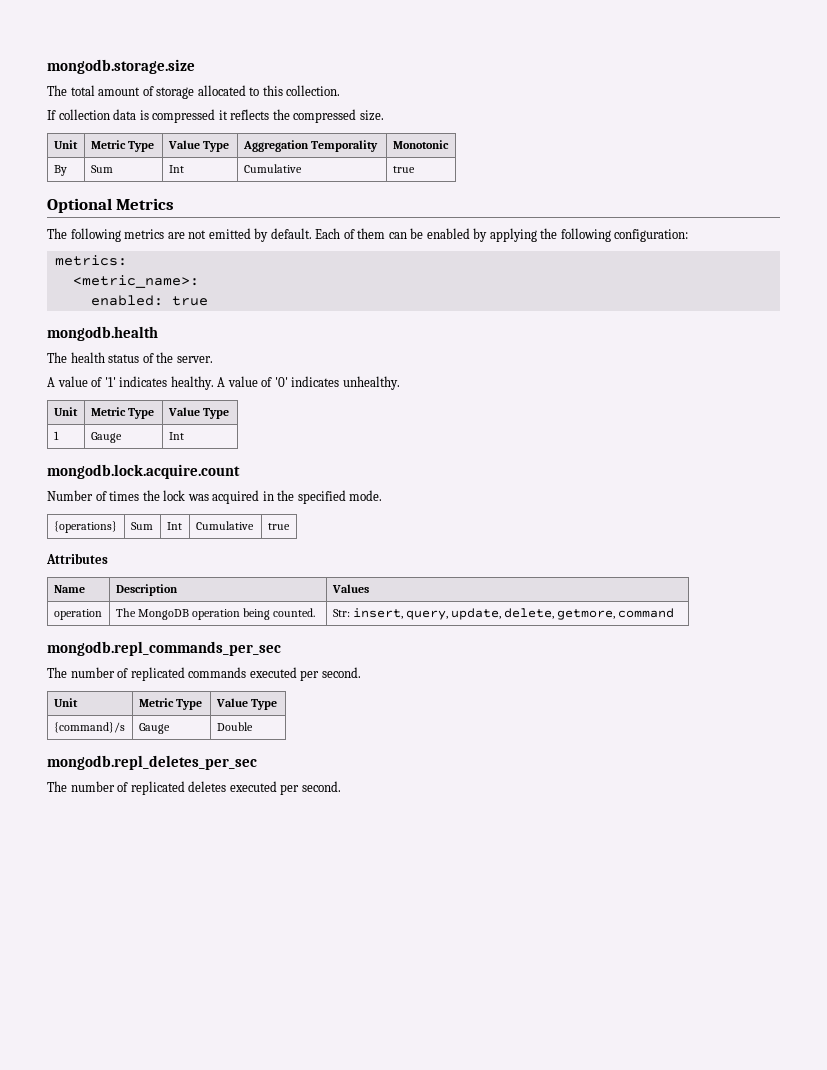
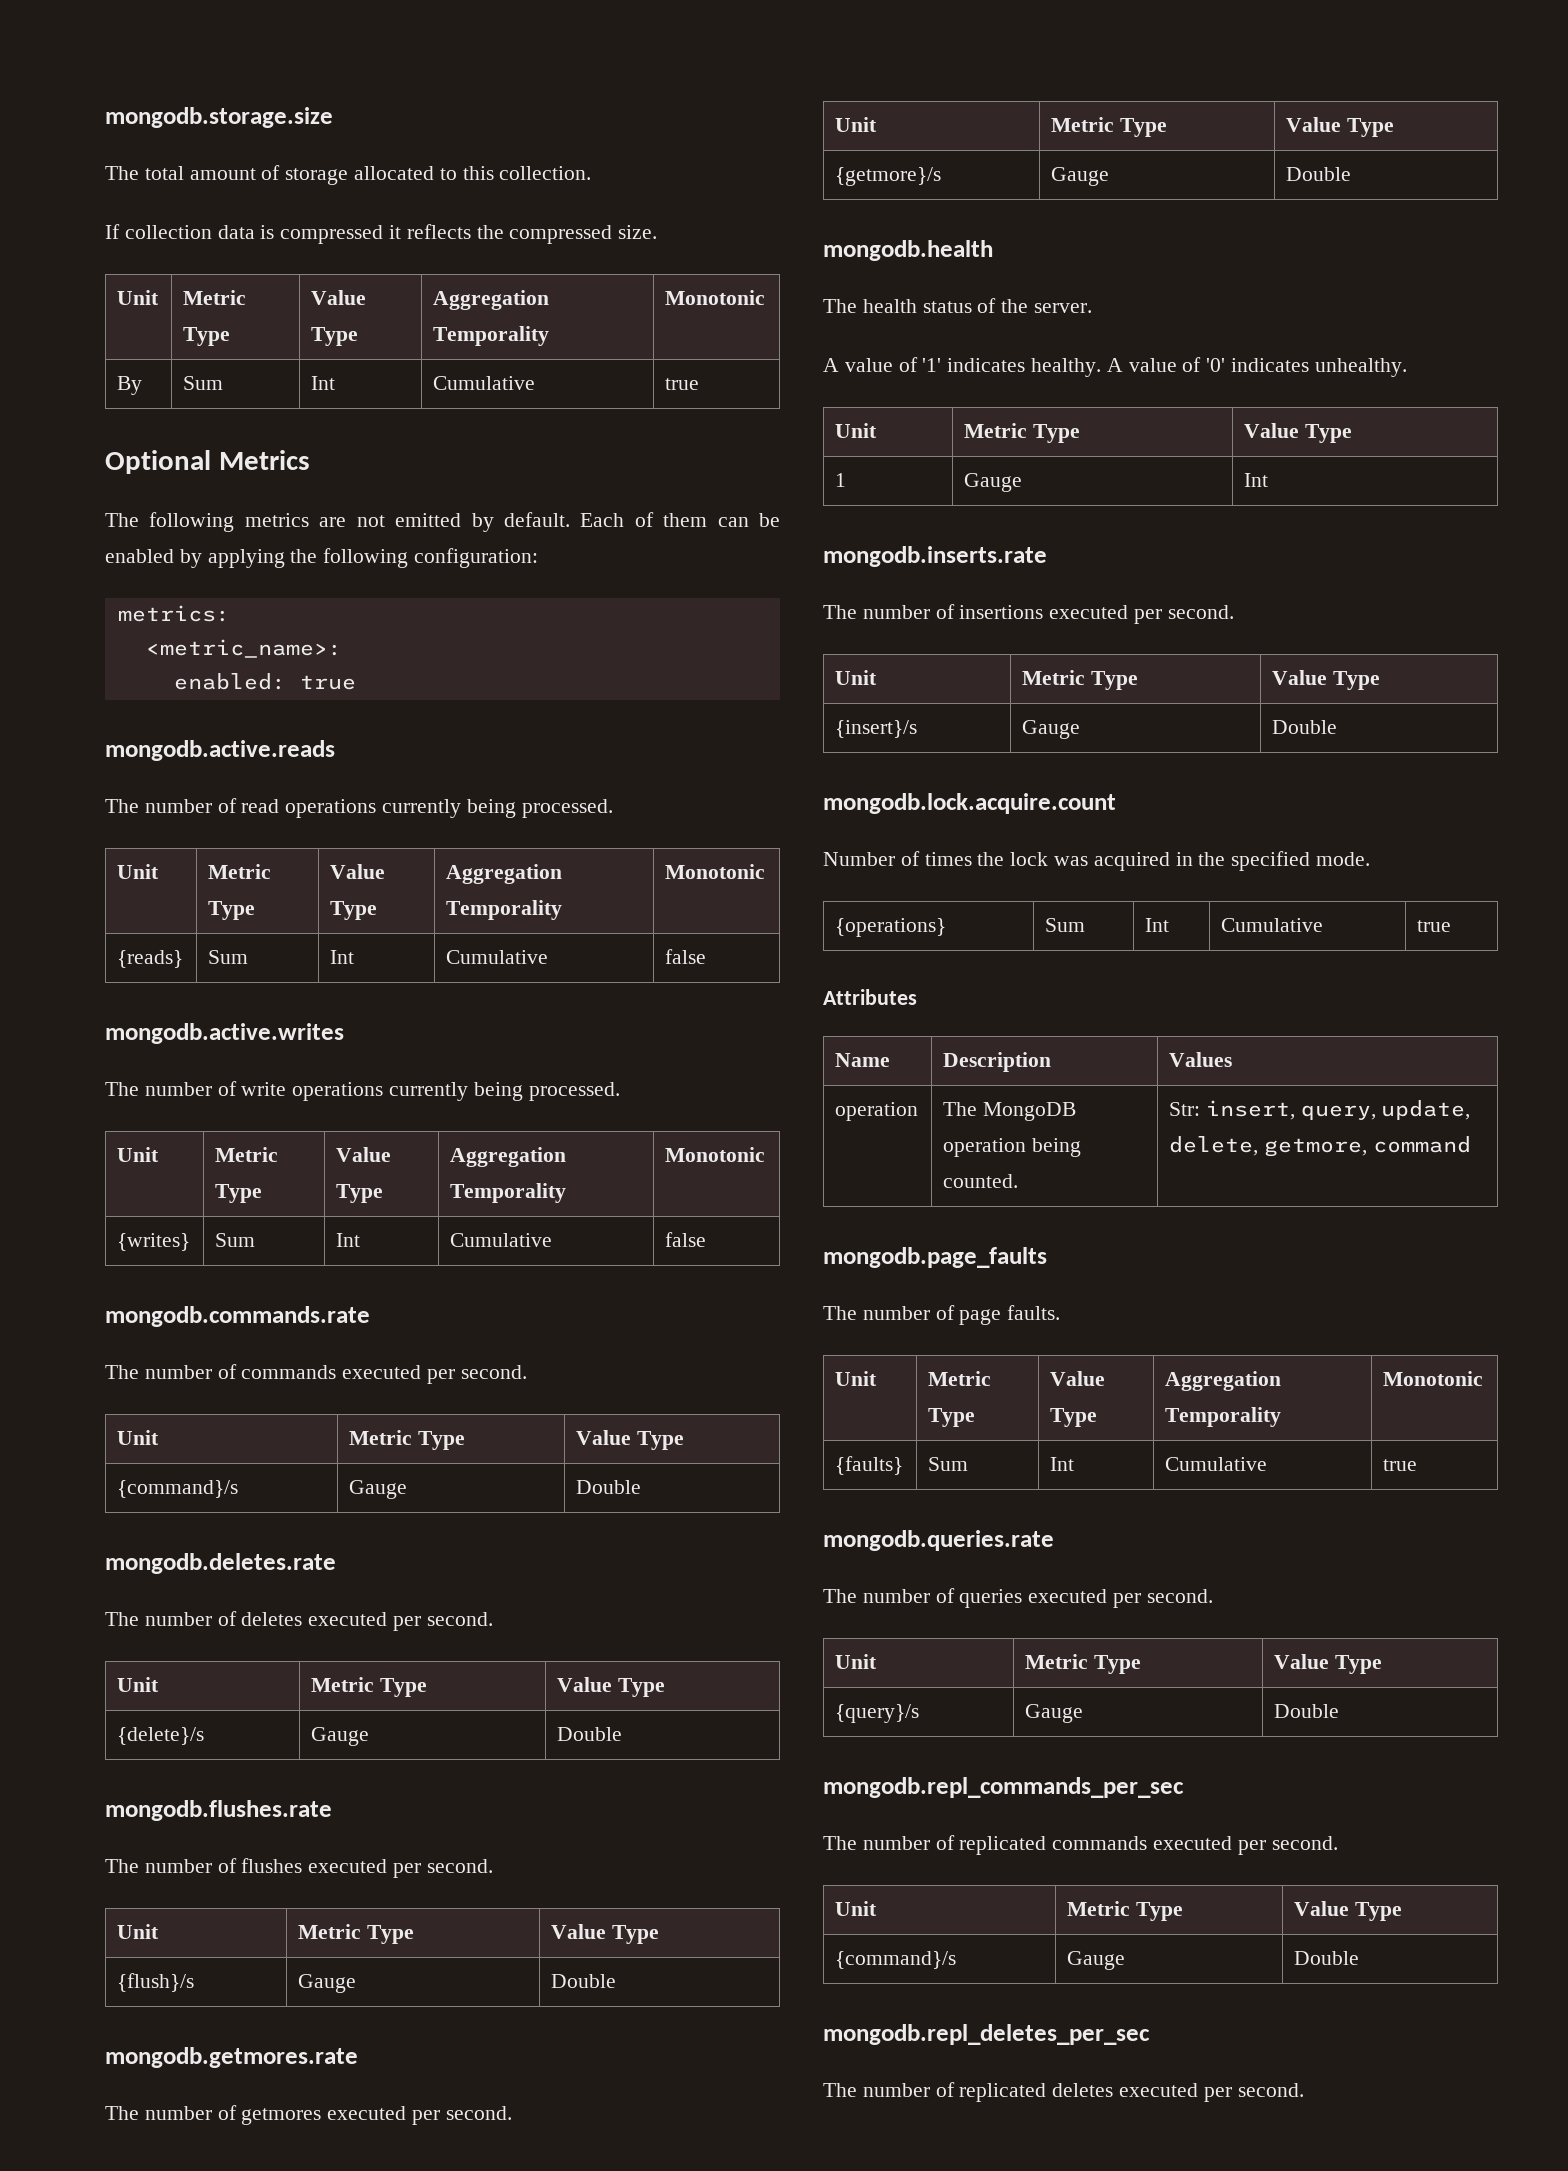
(208, 301) none -> [105,740,335,761] [105,798,613,818] [117,864,160,879] [208,864,272,879] [208,901,256,920] [330,864,386,879] [330,901,378,920] [446,864,563,884] [446,900,563,920] [665,864,766,879] [117,950,184,968] [208,950,249,964] [330,950,355,964] [446,950,549,964] [665,949,707,964] [105,1023,344,1044] [105,1081,620,1101] [117,1147,160,1162] [215,1147,279,1162] [215,1184,263,1203] [336,1147,392,1162] [336,1184,384,1203] [450,1147,567,1167] [450,1183,567,1203] [665,1147,766,1162] [117,1233,191,1251] [215,1233,256,1247] [336,1233,361,1247] [450,1233,553,1247] [665,1232,707,1247] [105,1306,370,1327] [105,1364,527,1384] [117,1430,160,1445] [349,1430,465,1450] [576,1430,684,1450] [117,1480,239,1498] [349,1480,408,1499] [576,1480,642,1494] [105,1553,336,1574] [105,1611,493,1631] [117,1677,160,1692] [311,1677,427,1697] [557,1677,665,1697] [117,1727,205,1745] [311,1727,370,1746] [557,1727,623,1741] [105,1800,332,1821] [105,1858,493,1878] [117,1924,160,1939] [298,1924,414,1944] [551,1924,659,1944] [117,1973,195,1992] [298,1974,357,1993] [551,1974,617,1988] [105,2047,358,2068] [105,2105,512,2125] [835,117,878,132] [1051,117,1167,137] [1286,117,1394,137] [835,167,942,186] [1051,167,1110,186] [1286,167,1352,181] // mongodb.active.reads // The number of read operations currently being processed. // Unit | Metric Type | Value Type | Aggregation Temporality | Monotonic // {reads} | Sum | Int | Cumulative | false // mongodb.active.writes // The number of write operations currently being processed. // Unit | Metric Type | Value Type | Aggregation Temporality | Monotonic // {writes} | Sum | Int | Cumulative | false // mongodb.commands.rate // The number of commands executed per second. // Unit | Metric Type | Value Type // {command}/s | Gauge | Double // mongodb.deletes.rate // The number of deletes executed per second. // Unit | Metric Type | Value Type // {delete}/s | Gauge | Double // mongodb.flushes.rate // The number of flushes executed per second. // Unit | Metric Type | Value Type // {flush}/s | Gauge | Double // mongodb.getmores.rate // The number of getmores executed per second. // Unit | Metric Type | Value Type // {getmore}/s | Gauge | Double
(184, 436) none -> [823,546,1047,567] [823,604,1234,624] [835,670,878,685] [1022,670,1138,690] [1272,670,1380,690] [835,720,918,738] [1022,720,1081,739] [1272,720,1338,734] // mongodb.inserts.rate // The number of insertions executed per second. // Unit | Metric Type | Value Type // {insert}/s | Gauge | Double
(675, 613) none -> [823,1247,1047,1268] [823,1305,1061,1325] [835,1371,878,1386] [928,1371,992,1386] [928,1408,976,1427] [1050,1371,1106,1386] [1050,1408,1098,1427] [1165,1371,1282,1391] [1165,1407,1282,1427] [1383,1371,1484,1386] [835,1456,904,1475] [928,1457,969,1471] [1050,1457,1075,1471] [1165,1457,1268,1471] [1383,1459,1418,1471] [823,1530,1054,1551] [823,1588,1213,1608] [835,1654,878,1669] [1025,1654,1141,1674] [1274,1654,1382,1674] [835,1704,920,1723] [1025,1704,1084,1723] [1274,1704,1340,1718] // mongodb.page_faults // The number of page faults. // Unit | Metric Type | Value Type | Aggregation Temporality | Monotonic // {faults} | Sum | Int | Cumulative | true // mongodb.queries.rate // The number of queries executed per second. // Unit | Metric Type | Value Type // {query}/s | Gauge | Double

